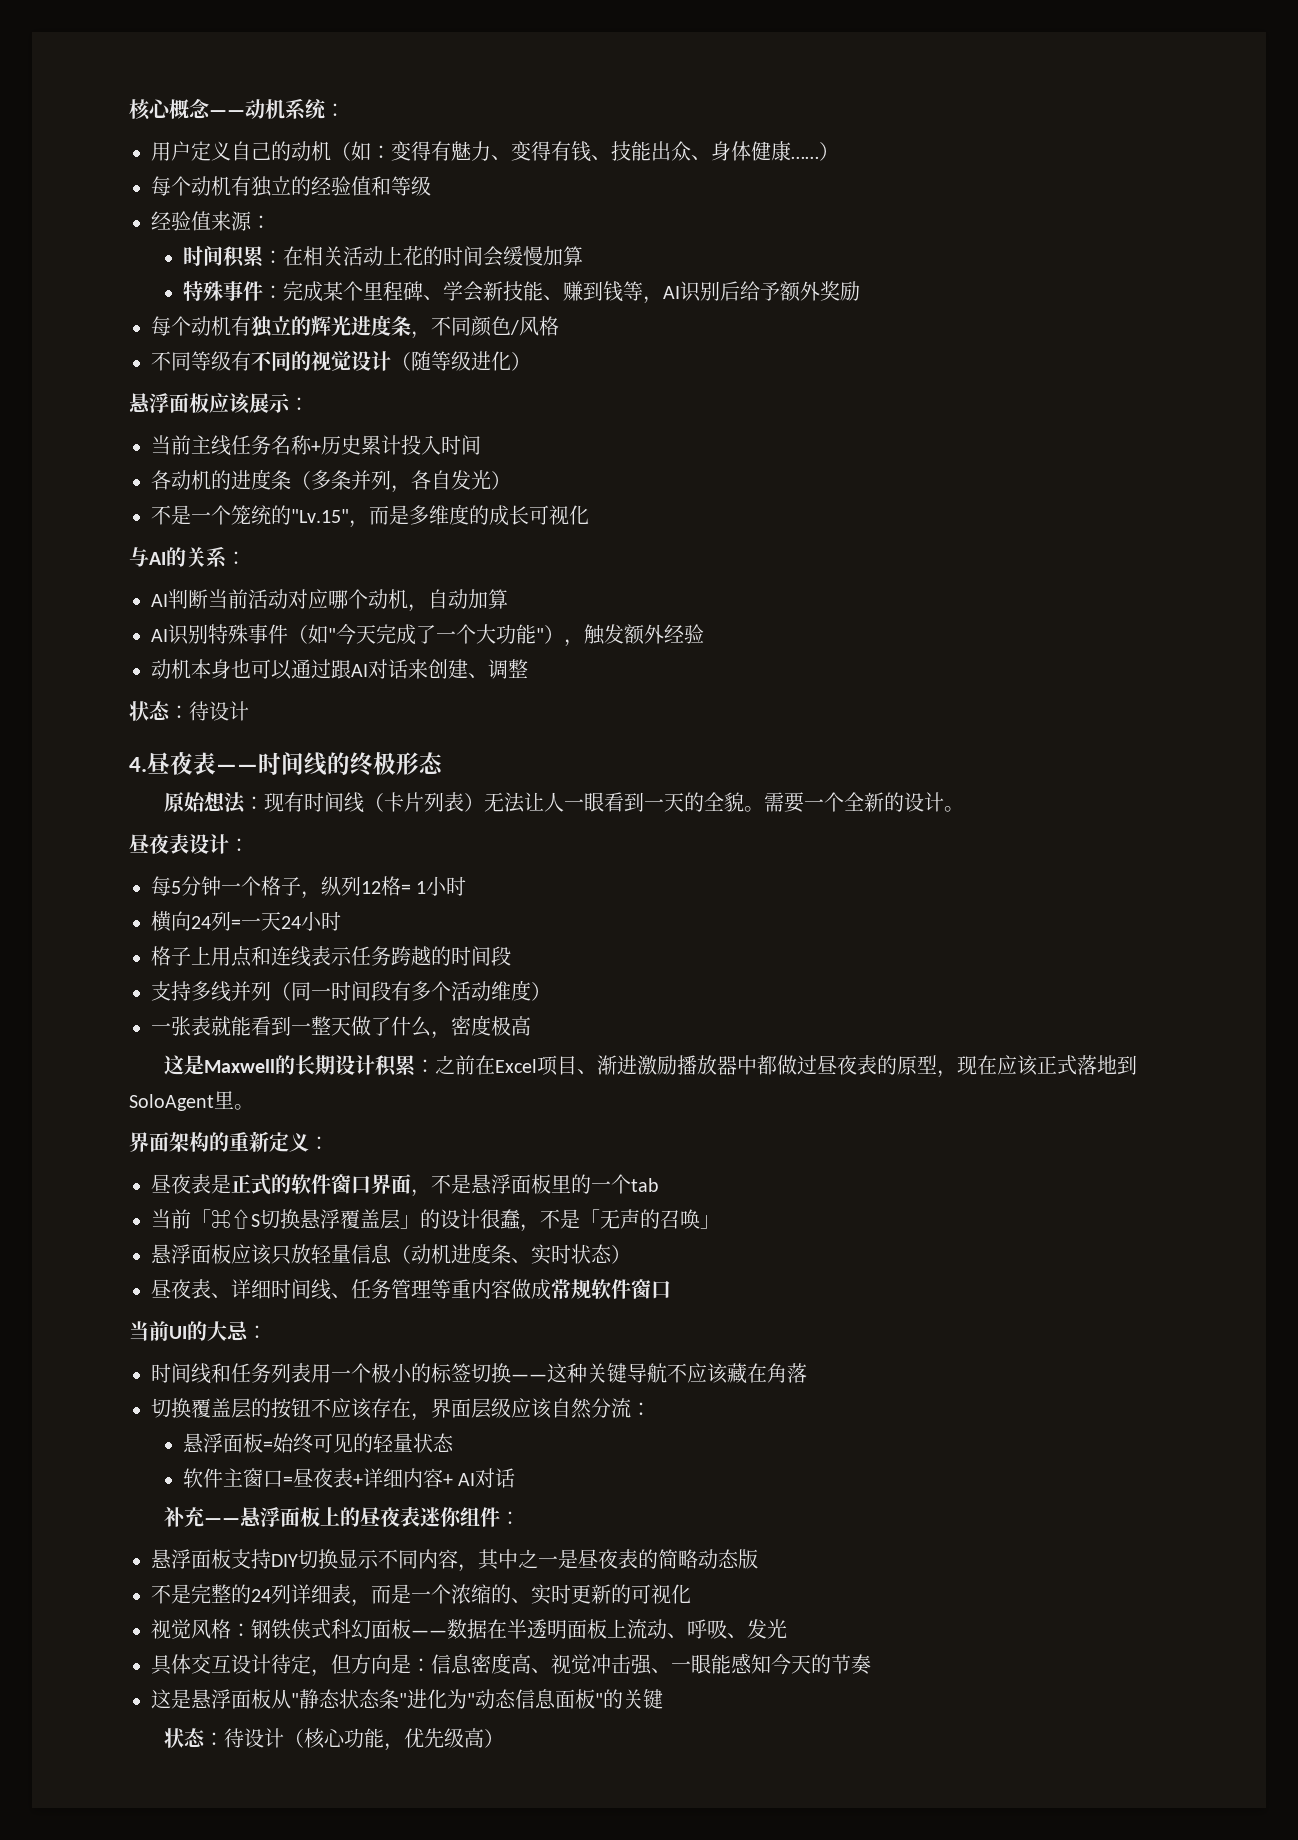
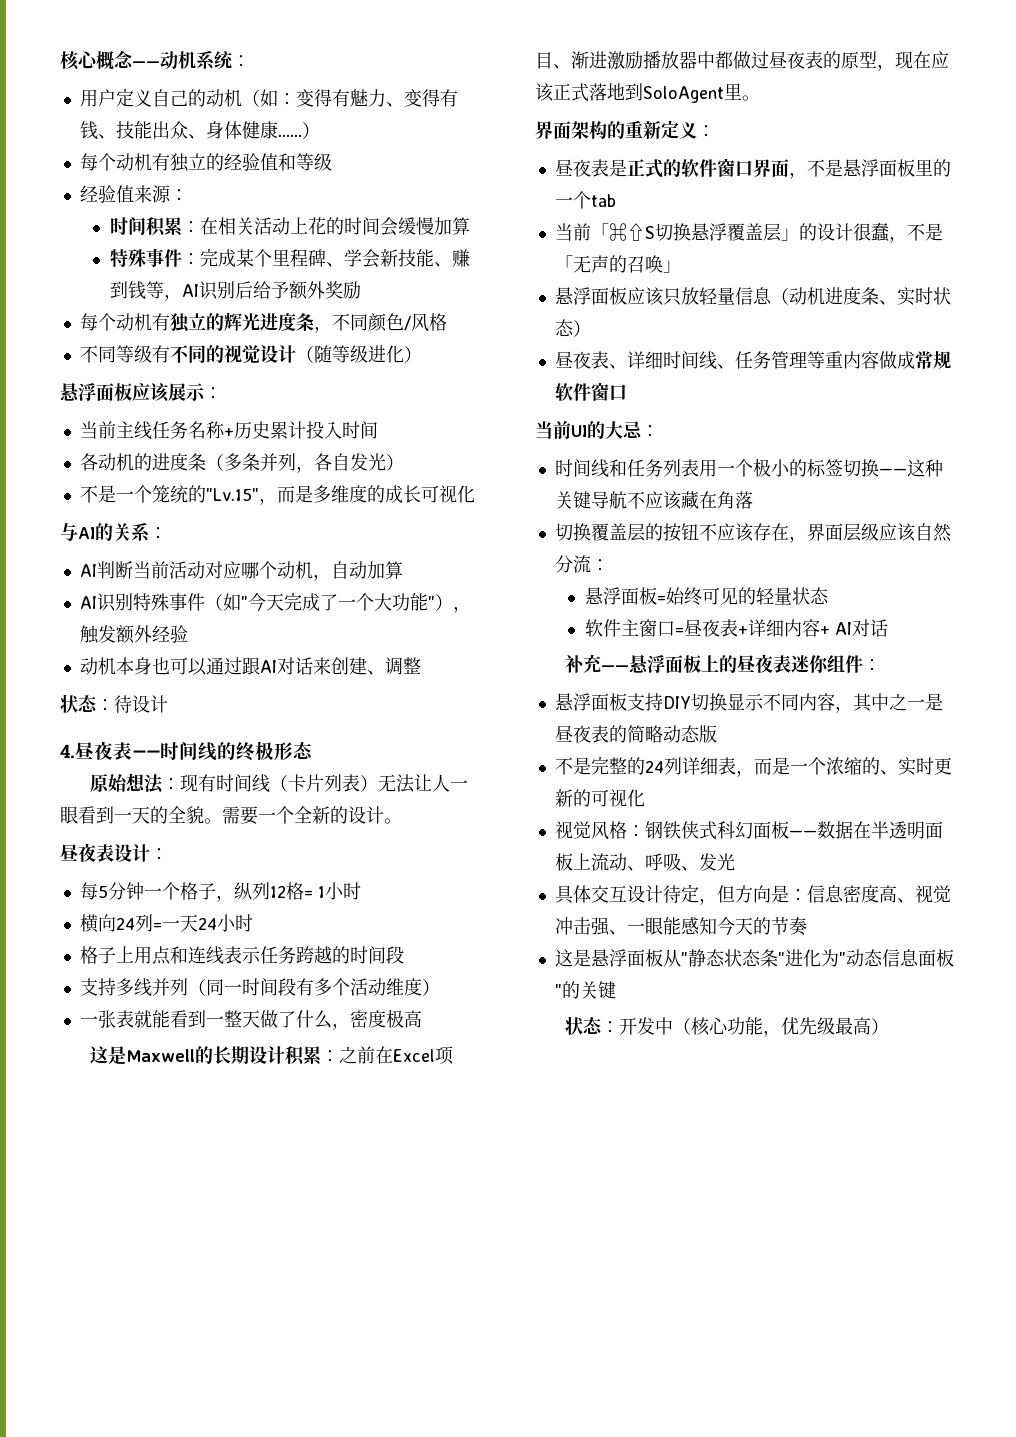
[223,1728,284,1748] 待设计 -> [618,1017,673,1035] 开发中
(464, 1738) none -> [834,1017,853,1035] 最

